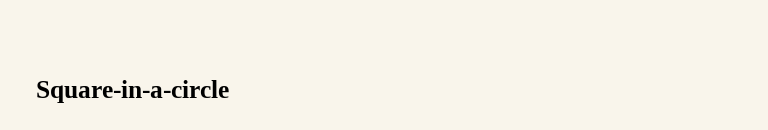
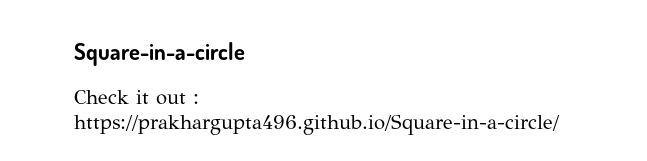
(229, 91) none -> [74,90,199,105] [74,114,560,135] // Check it out : https://prakhargupta496.github.io/Square-in-a-circle/

